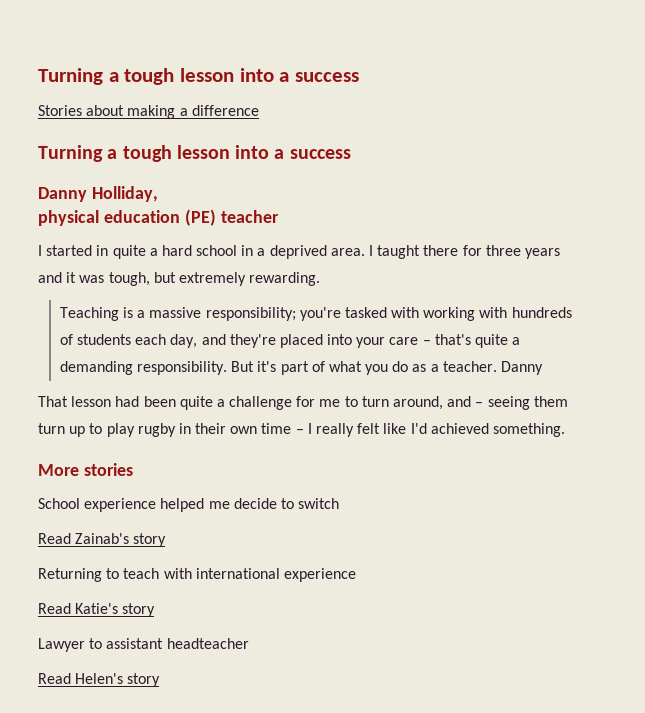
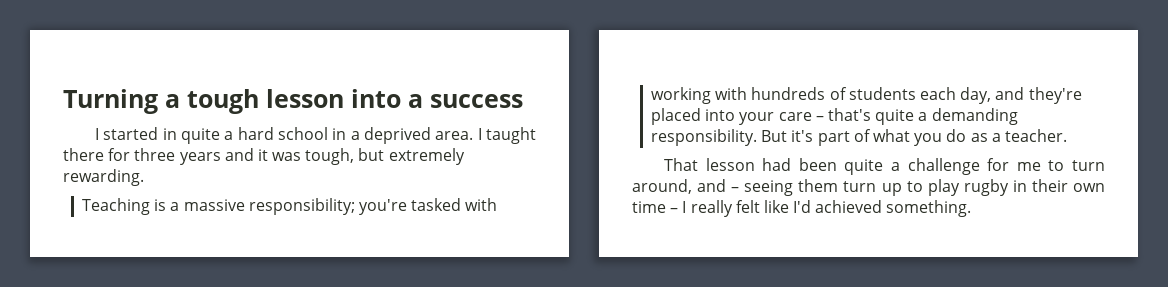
[38,68,360,85] [38,105,259,119] [38,145,351,162] [38,186,158,202] [38,209,279,226] Turning a tough lesson into a success // Stories about making a difference // Turning a tough lesson into a success // Danny Holliday, // physical education (PE) teacher -> [63,89,523,114] Turning a tough lesson into a success
[501,361,544,375] Danny -> (1067, 135) none
[38,463,133,476] [38,498,340,512] [38,533,167,547] [38,568,356,582] [38,603,156,617] [38,638,249,652] [38,673,161,687] // More stories // School experience helped me decide to switch // Read Zainab's story // Returning to teach with international experience // Read Katie's story // Lawyer to assistant headteacher // Read Helen's story -> (972, 208) none

